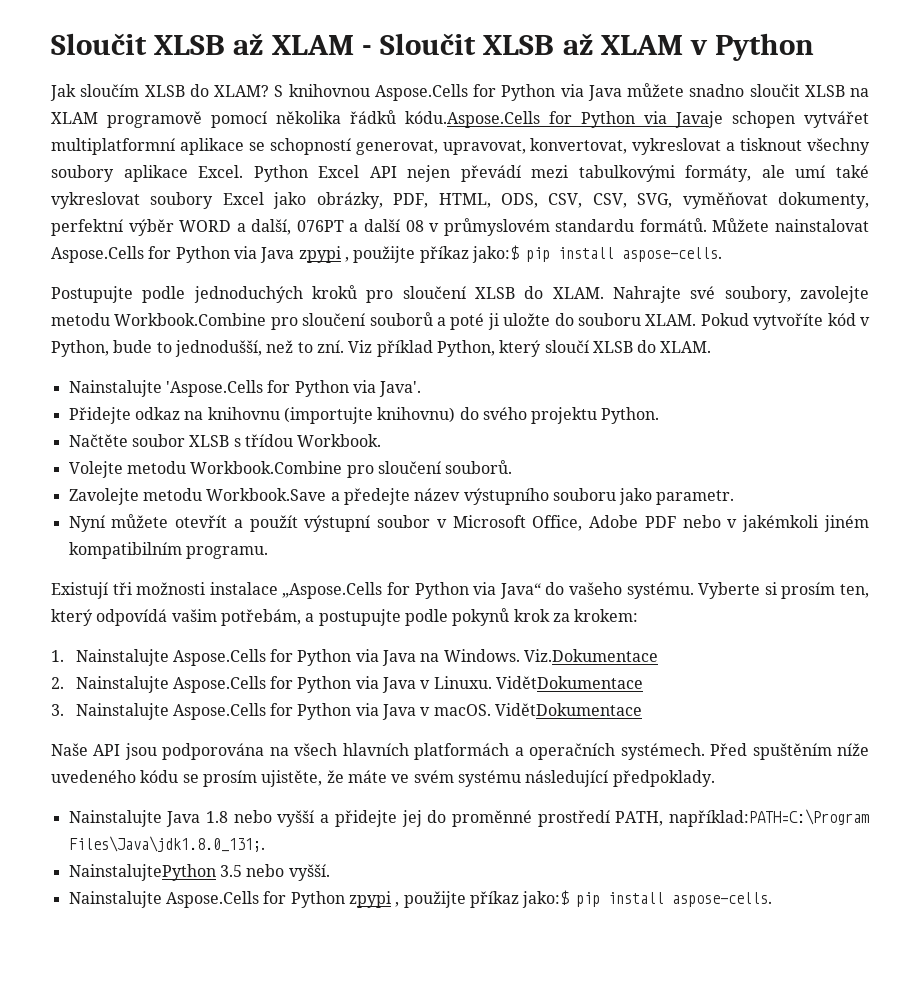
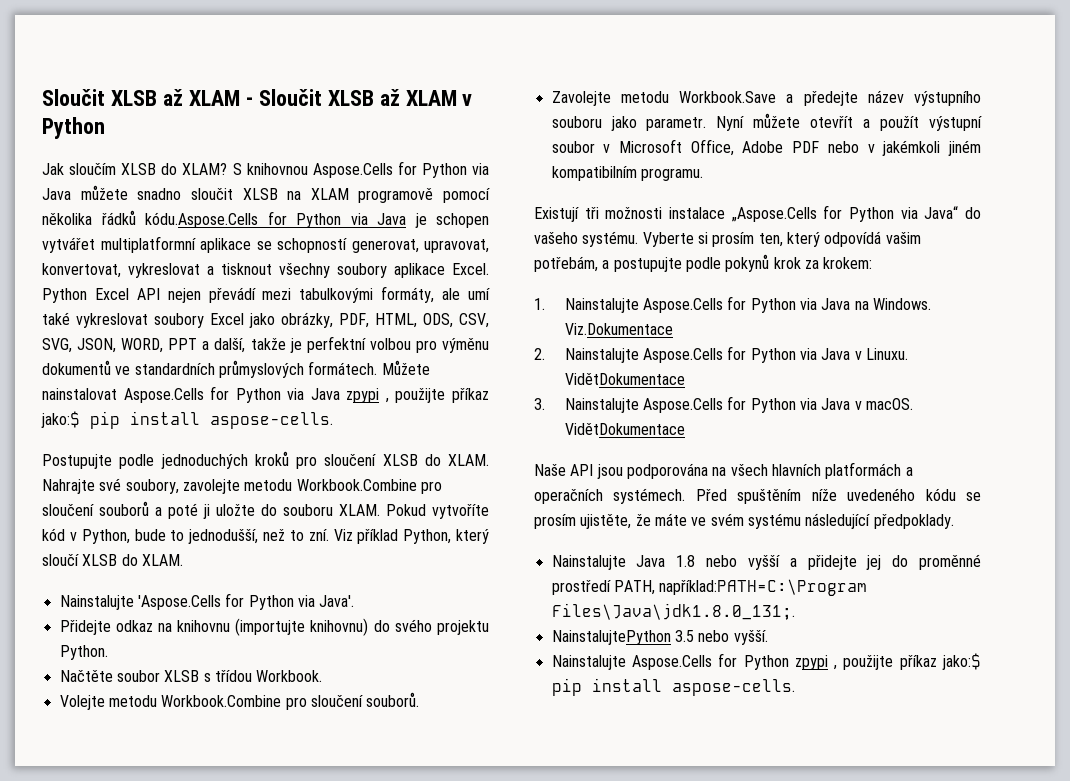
[675,111,723,128] Javaje -> [377,213,427,228] Java je
[592,192,869,209] [51,218,707,236] CSV, SVG, vyměňovat dokumenty, perfektní výběr WORD a další, 076PT a další 08 v průmyslovém standardu formátů. -> [42,336,489,353] [42,360,378,378] SVG, JSON, WORD, PPT a další, takže je perfektní volbou pro výměnu dokumentů ve standardních průmyslových formátech.
(735, 497) // -> (707, 124) none

